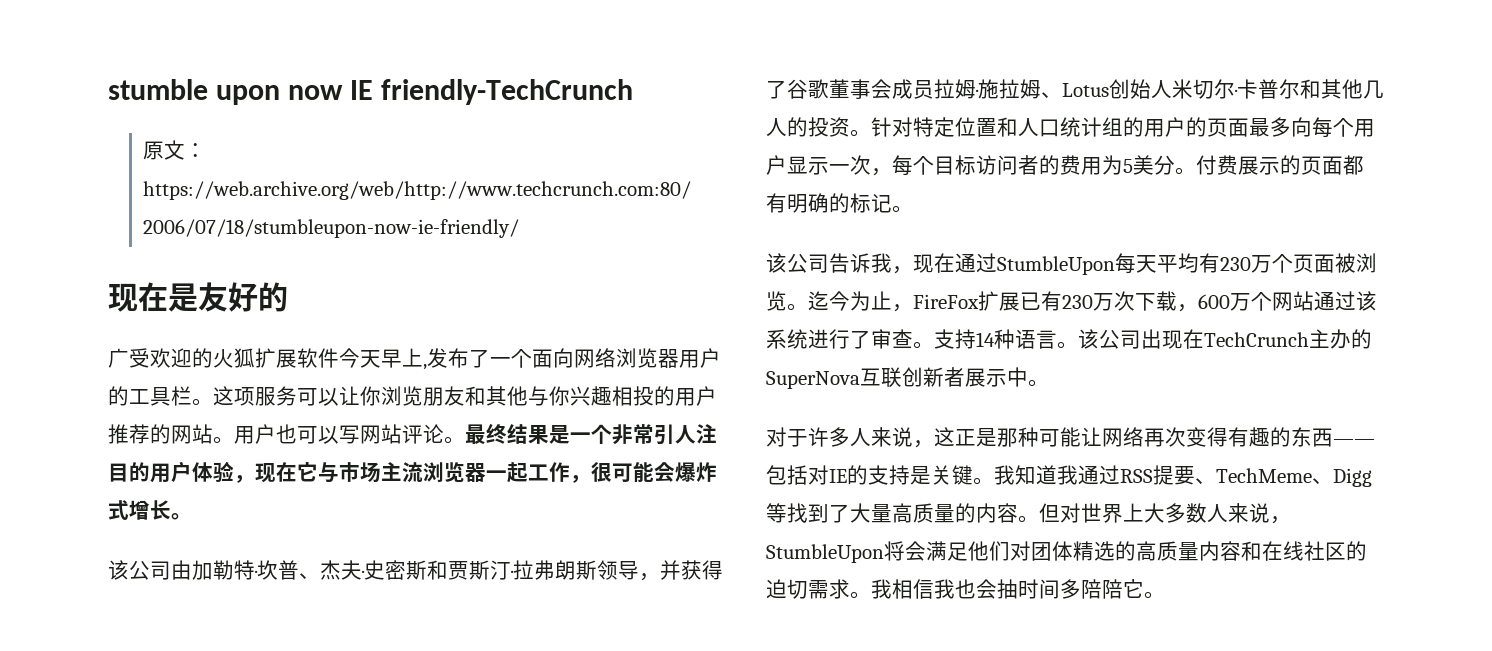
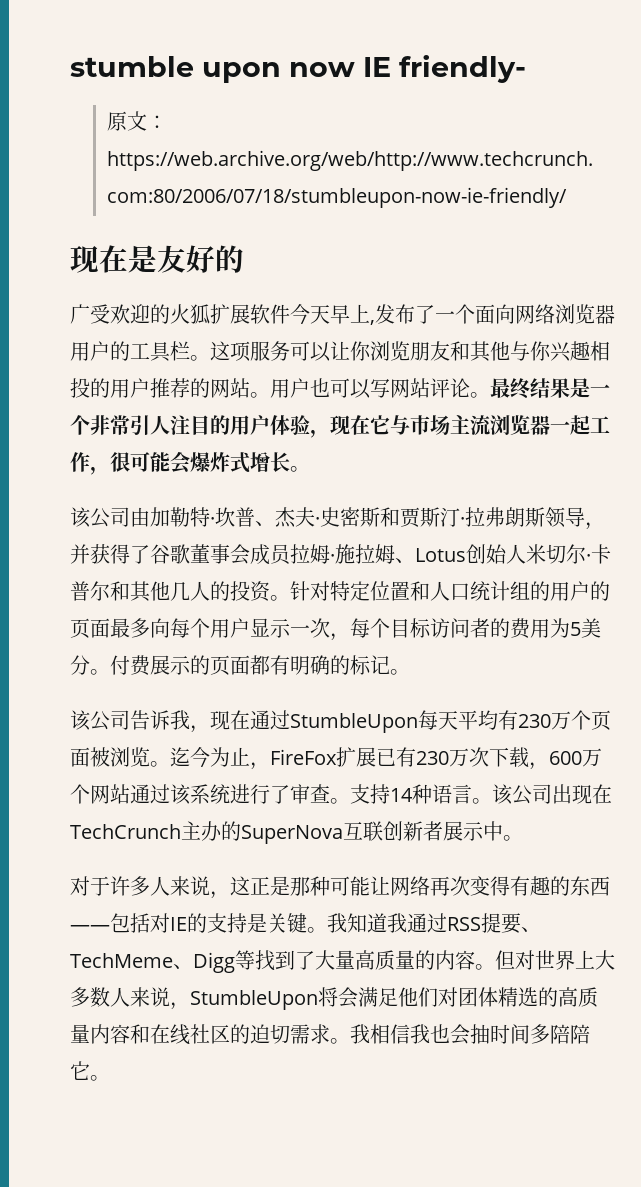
[381,79,634,105] friendly-TechCrunch -> [399,55,526,83] friendly-

